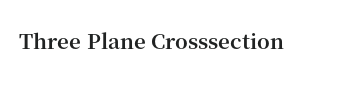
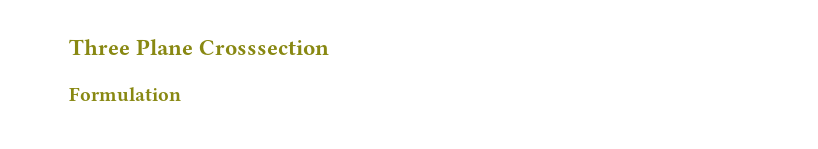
(285, 41) none -> [69,87,181,102] // Formulation

